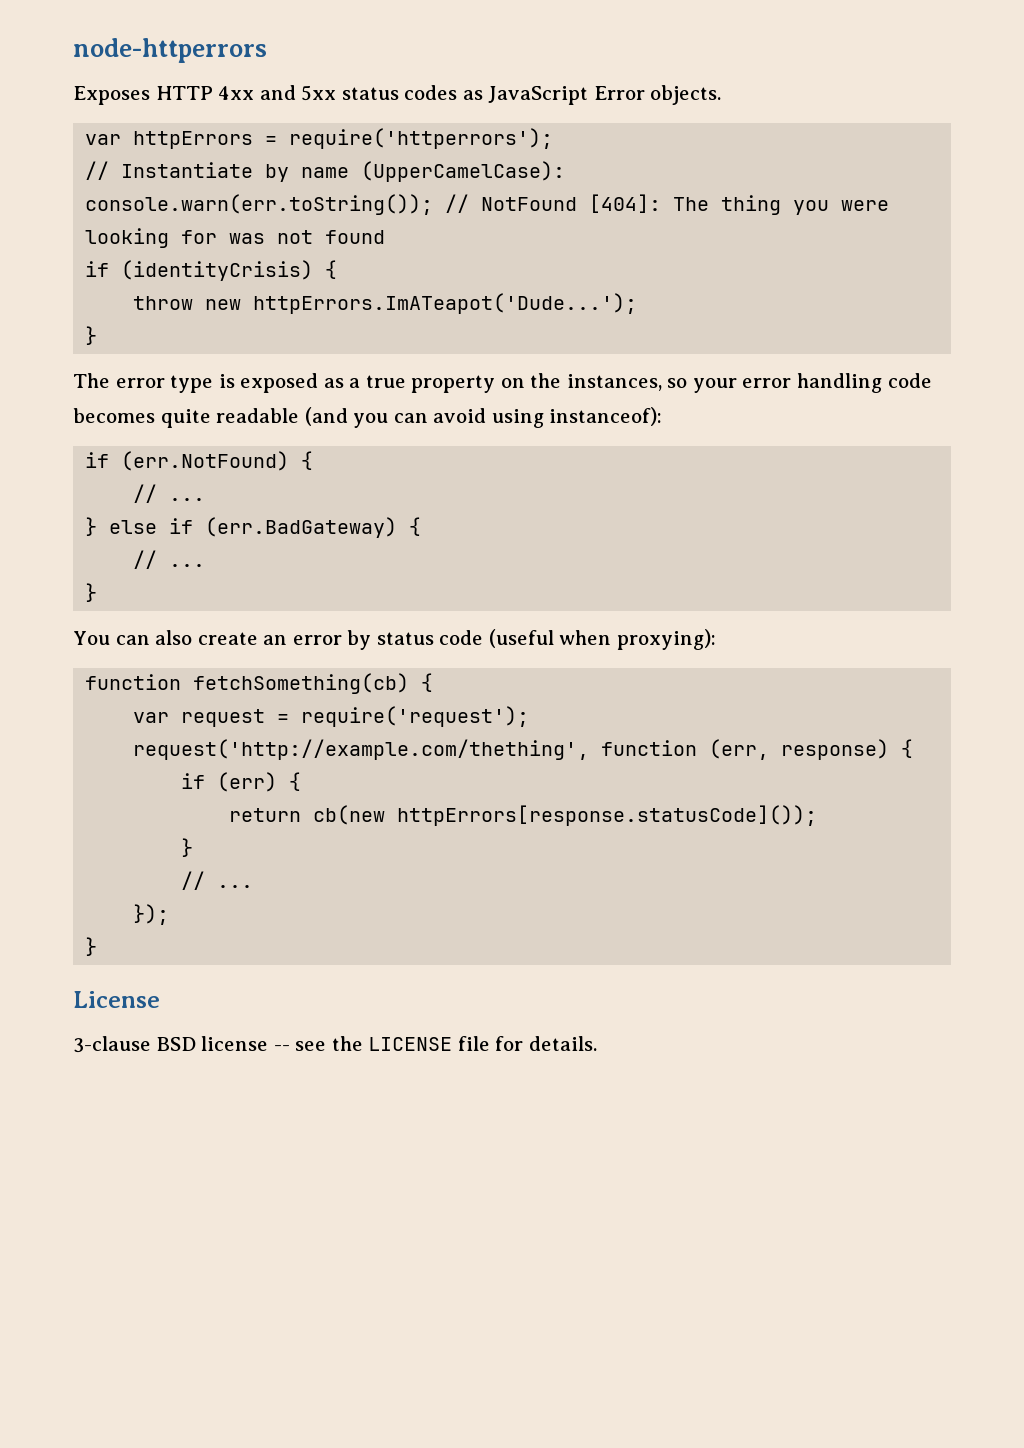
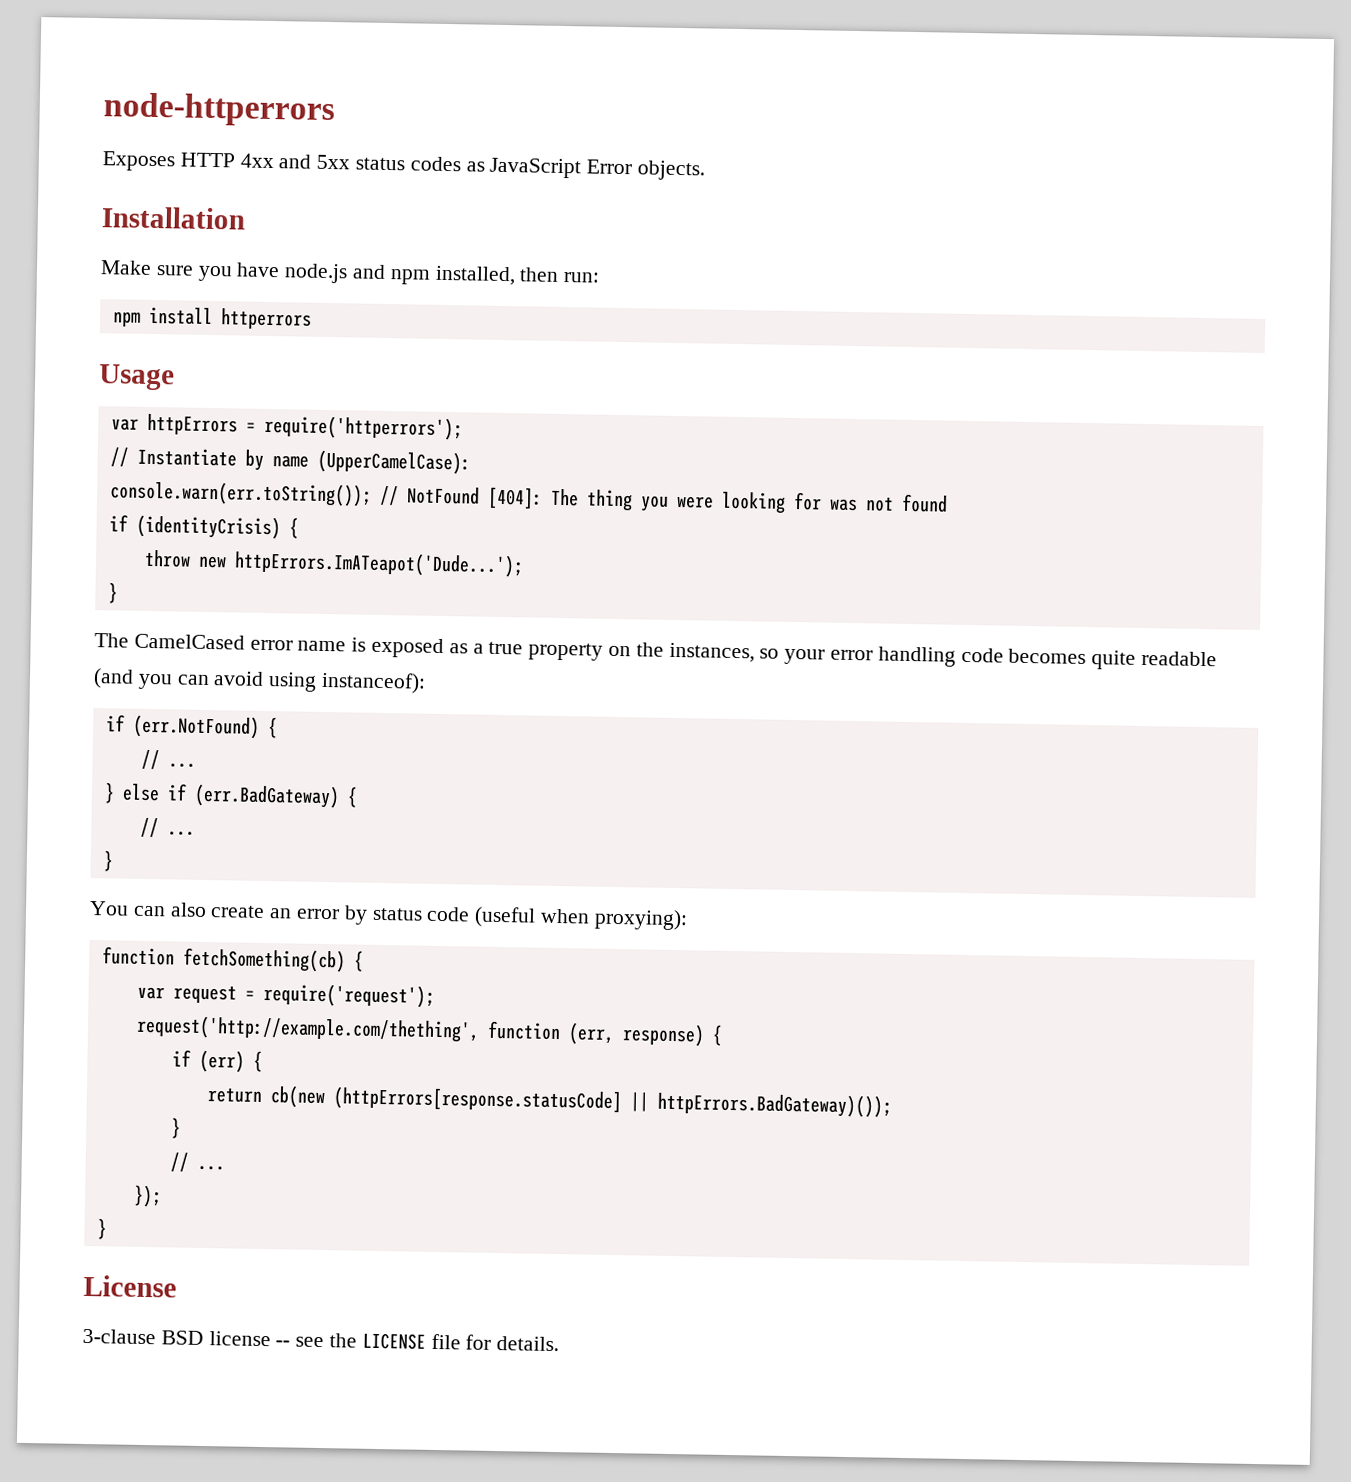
(722, 95) none -> [101,206,246,230] [100,260,600,286] [112,306,312,330] [98,364,175,391] // Installation // Make sure you have node.js and npm installed, then run: // npm install httperrors // Usage
[115,375,214,393] error type -> [133,633,347,652] CamelCased error name
[397,805,818,826] httpErrors[response.statusCode]()); -> [332,1086,892,1118] (httpErrors[response.statusCode] || httpErrors.BadGateway)());

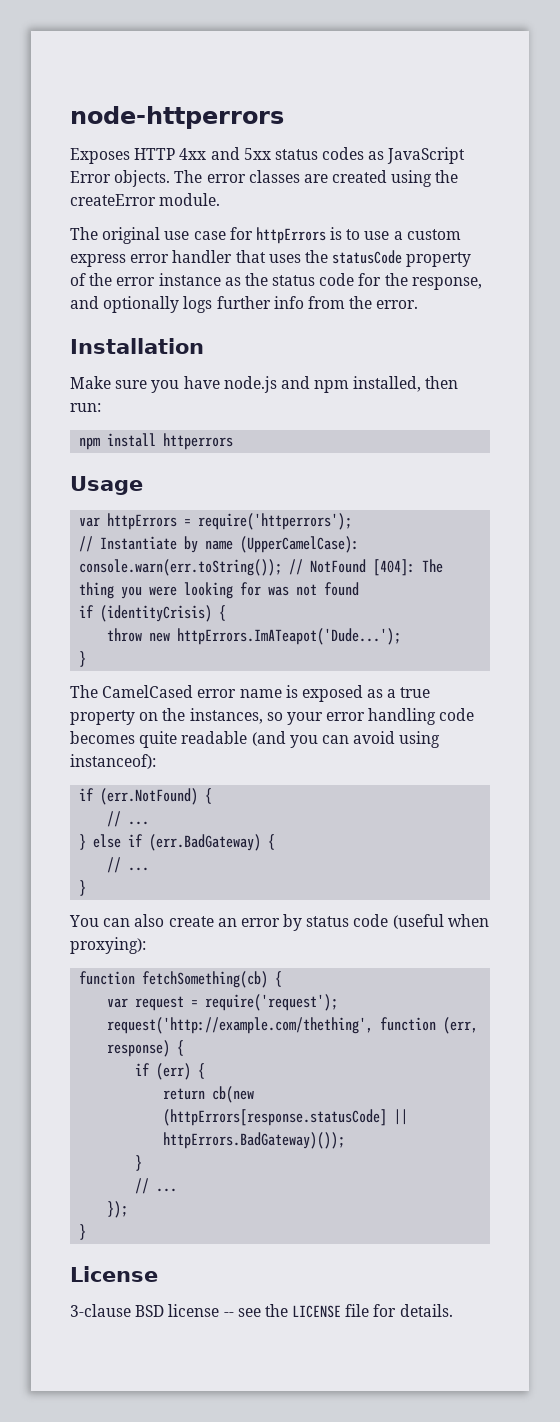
(706, 170) none -> [174,170,459,187] [70,193,221,206] [70,227,461,244] [70,250,472,267] [70,273,482,290] [70,296,419,313] The error classes are created using the createError module. // The original use case for httpErrors is to use a custom express error handler that uses the statusCode property of the error instance as the status code for the response, and optionally logs further info from the error.

